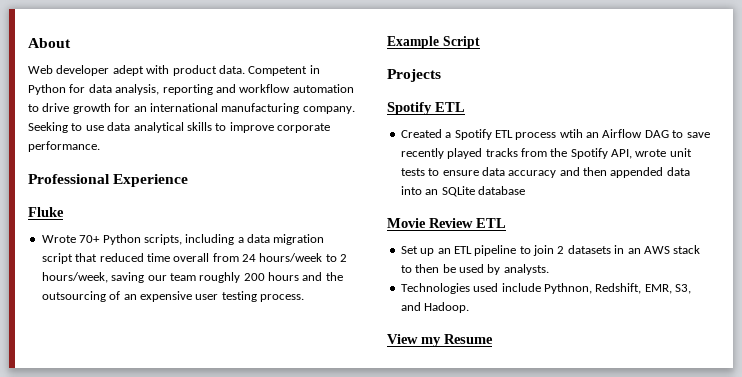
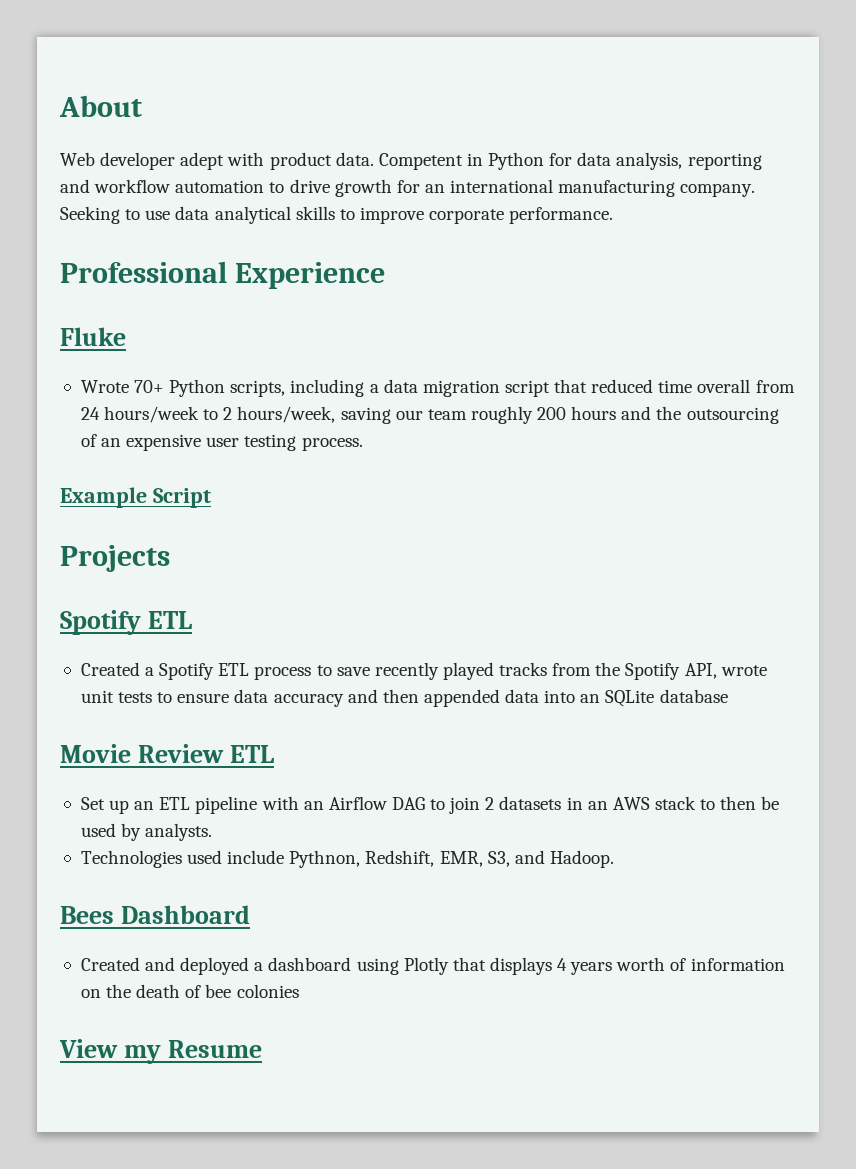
[559,129,669,138] wtih an Airflow DAG -> (312, 673) none
(517, 250) none -> [261,796,425,810] with an Airflow DAG
(470, 307) none -> [60,905,250,924] [80,957,785,975] [80,984,299,998] // Bees Dashboard // Created and deployed a dashboard using Plotly that displays 4 years worth of information on the death of bee colonies

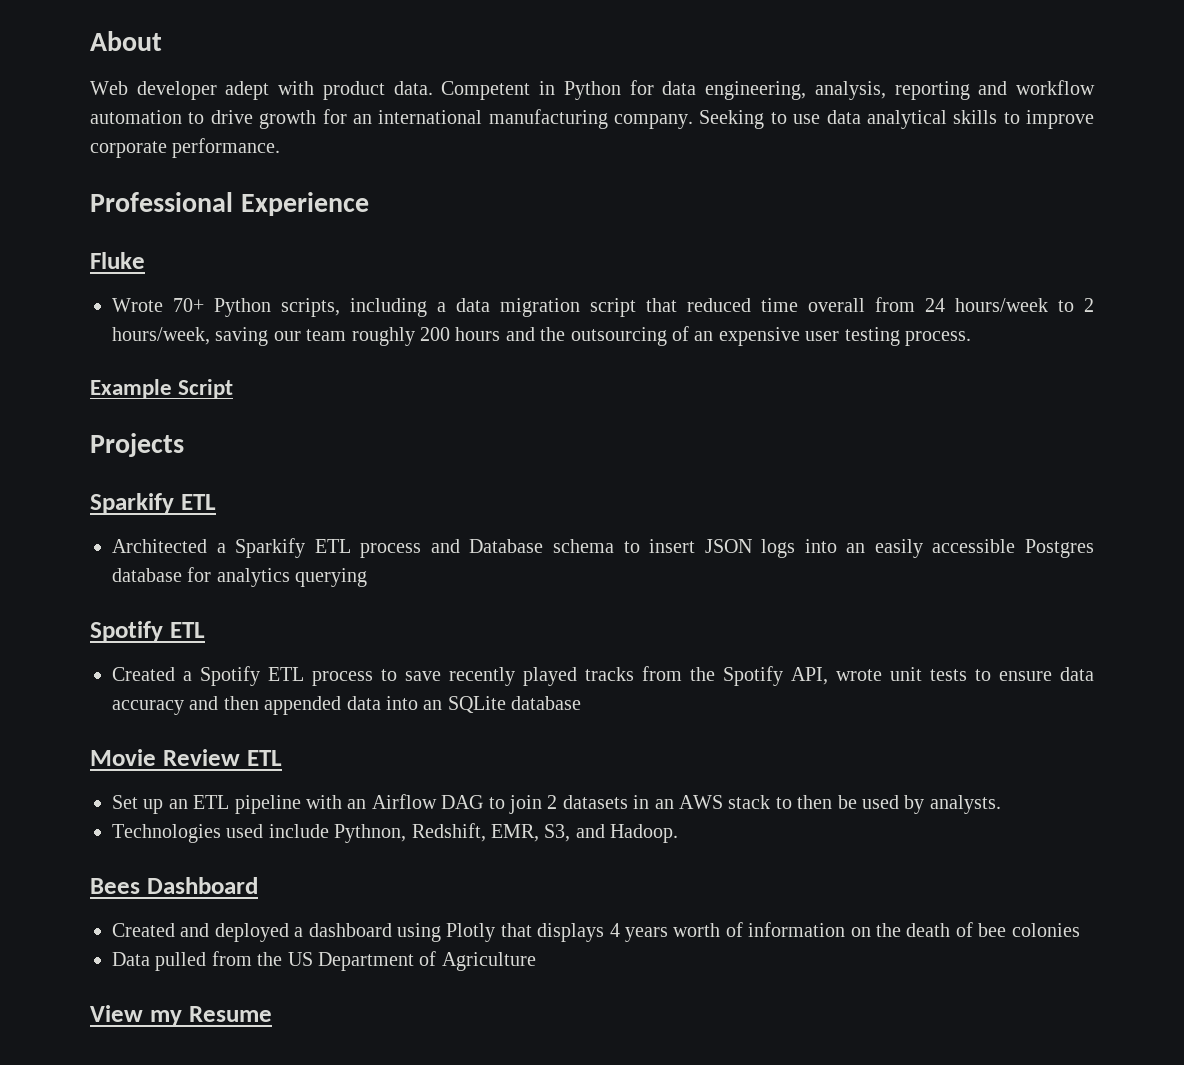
(612, 159) none -> [705,81,807,100] engineering,
(170, 558) none -> [90,493,216,514] [112,538,1094,558] [112,567,368,587] // Sparkify ETL // Architected a Sparkify ETL process and Database schema to insert JSON logs into an easily accessible Postgres database for analytics querying
(299, 991) none -> [112,951,536,971] // Data pulled from the US Department of Agriculture

